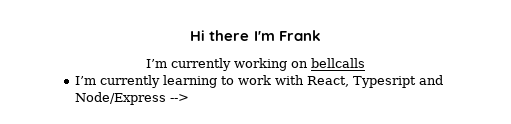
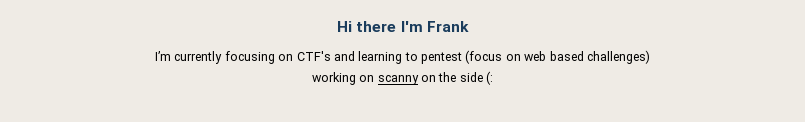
[234,58,365,71] [74,75,443,88] [74,92,189,105] working on bellcalls // I’m currently learning to work with React, Typesript and Node/Express --> -> [224,50,650,64] [311,71,494,85] focusing on CTF's and learning to pentest (focus on web based challenges) // working on scanny on the side (:

